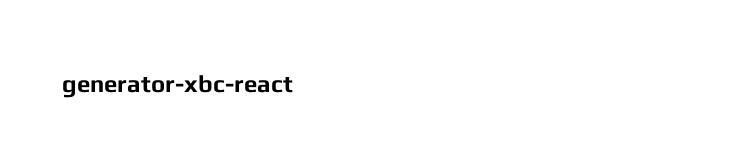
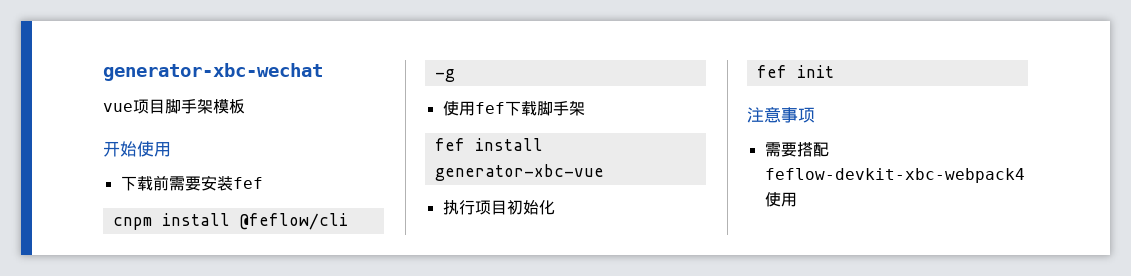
[62,75,293,98] generator-xbc-react -> [103,63,323,81] [103,99,245,114] [103,141,171,157] [120,175,263,191] [112,213,348,230] [434,69,455,82] [442,101,585,116] [434,138,543,151] [434,164,604,181] [442,200,555,215] [756,65,834,78] [747,107,815,123] [764,142,829,157] [764,168,1025,183] [764,192,797,207] generator-xbc-wechat // vue项目脚手架模板 // 开始使用 // 下载前需要安装fef // cnpm install @feflow/cli -g // 使用fef下载脚手架 // fef install generator-xbc-vue // 执行项目初始化 // fef init // 注意事项 // 需要搭配feflow-devkit-xbc-webpack4使用

